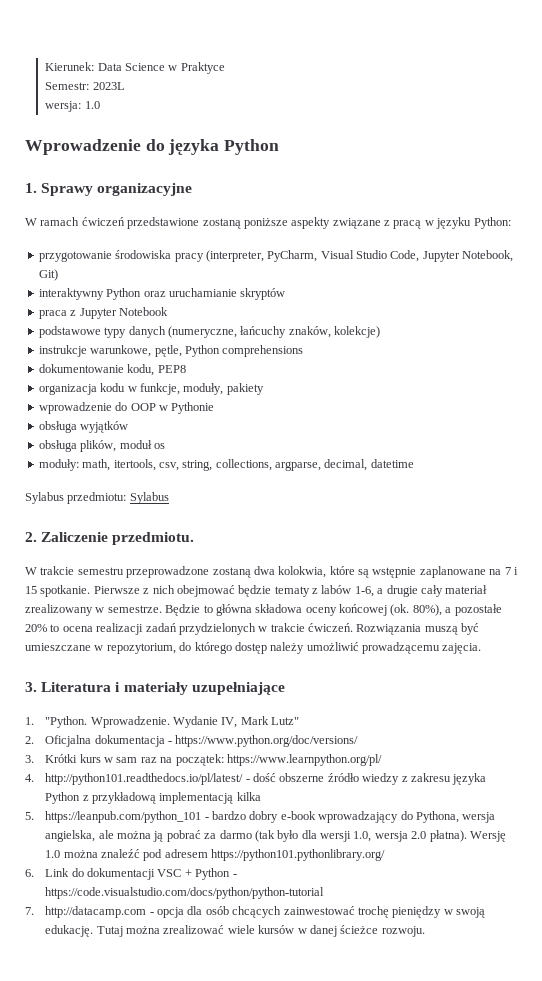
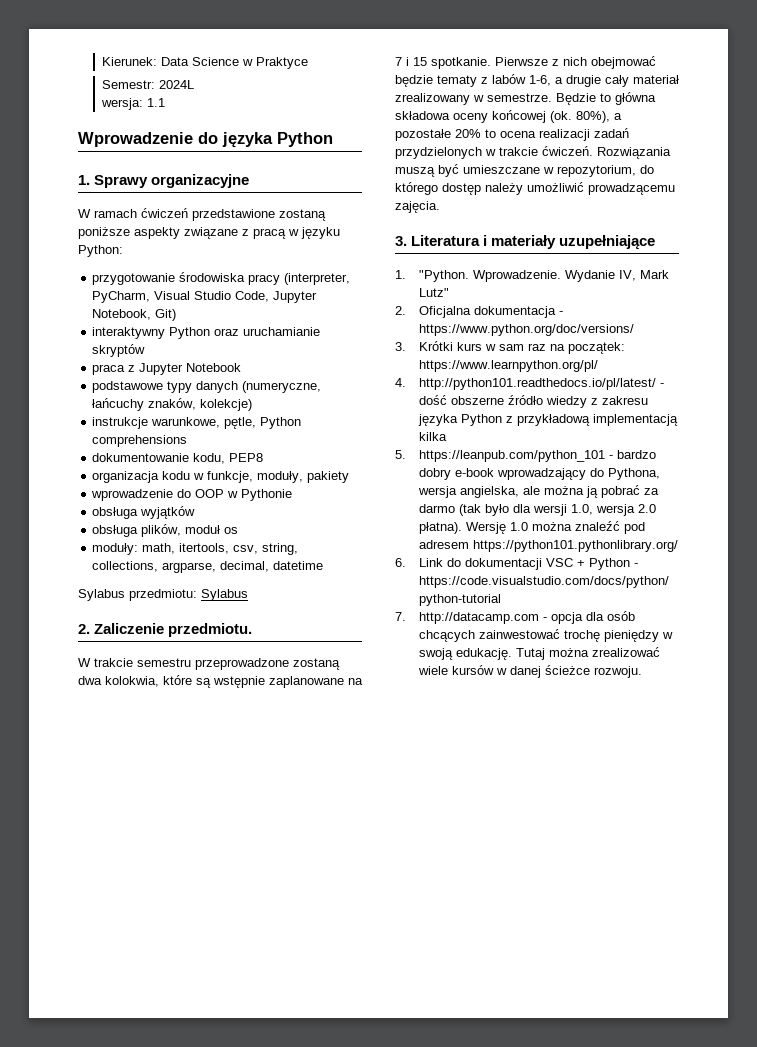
[92,82,125,90] 2023L -> [159,80,195,89] 2024L
[84,101,100,109] 1.0 -> [147,98,166,107] 1.1

